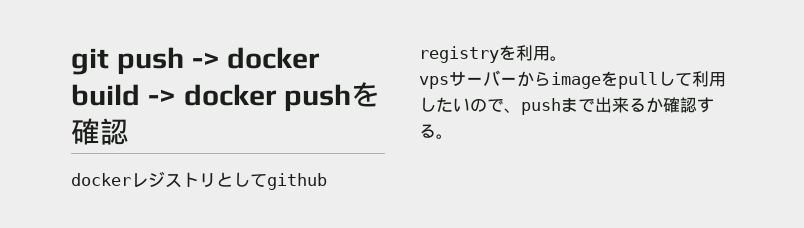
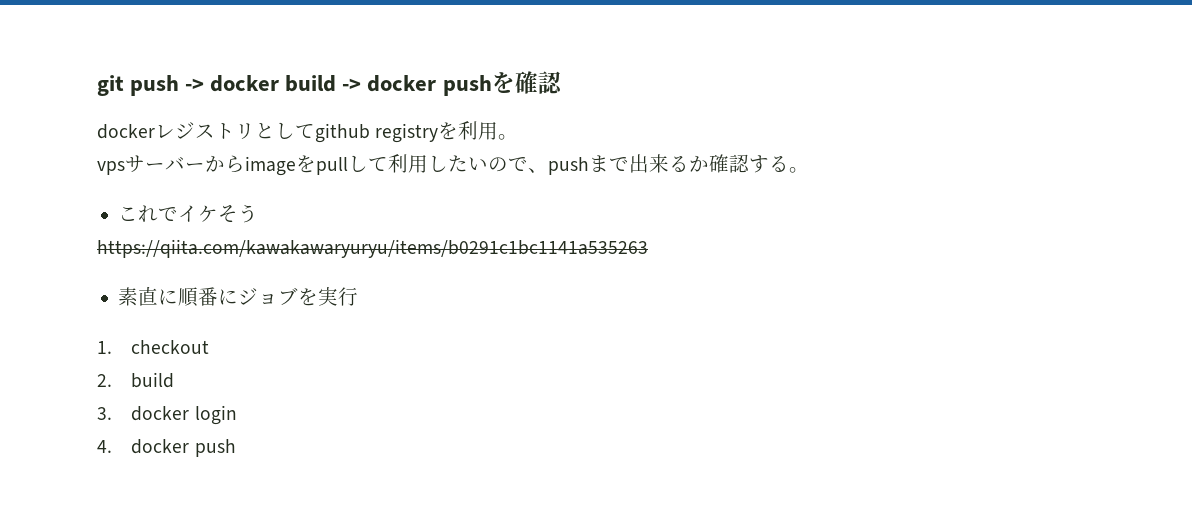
(453, 136) none -> [118,204,259,223] [97,239,648,258] [118,286,359,307] [97,340,210,354] [97,372,175,388] [97,405,237,425] [97,439,236,457] // これでイケそう // https://qiita.com/kawakawaryuryu/items/b0291c1bc1141a535263 // 素直に順番にジョブを実行 // 1. checkout // 2. build // 3. docker login // 4. docker push

